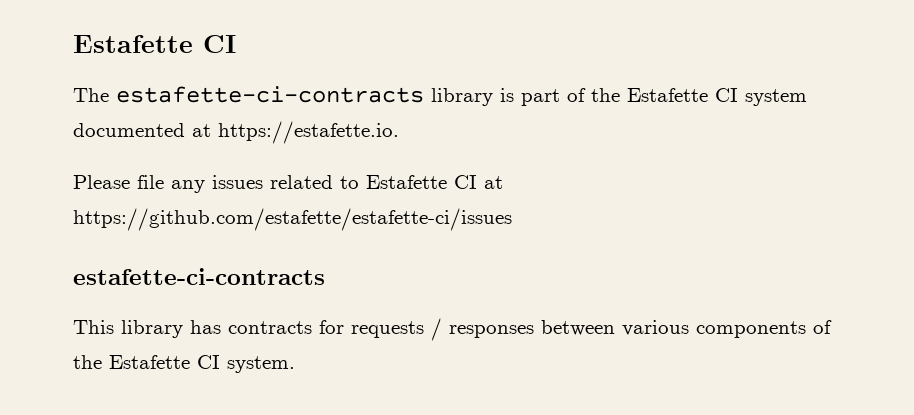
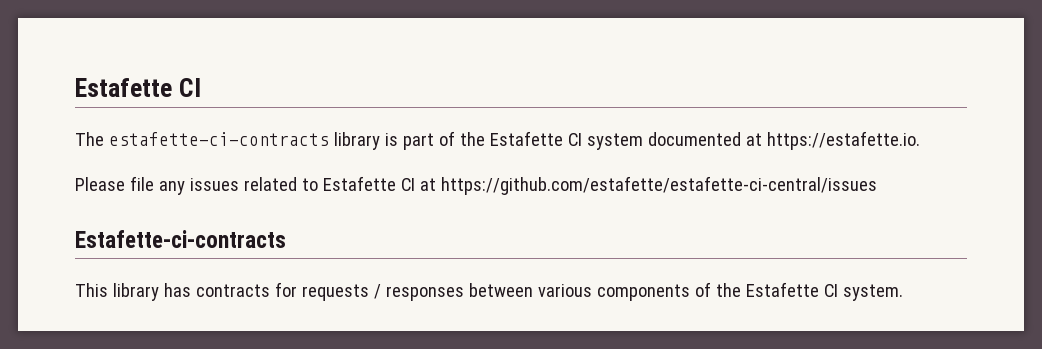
[73,208,512,231] [73,268,325,285] https://github.com/estafette/estafette-ci/issues // estafette-ci-contracts -> [440,176,877,195] [75,230,286,248] https://github.com/estafette/estafette-ci-central/issues // Estafette-ci-contracts

